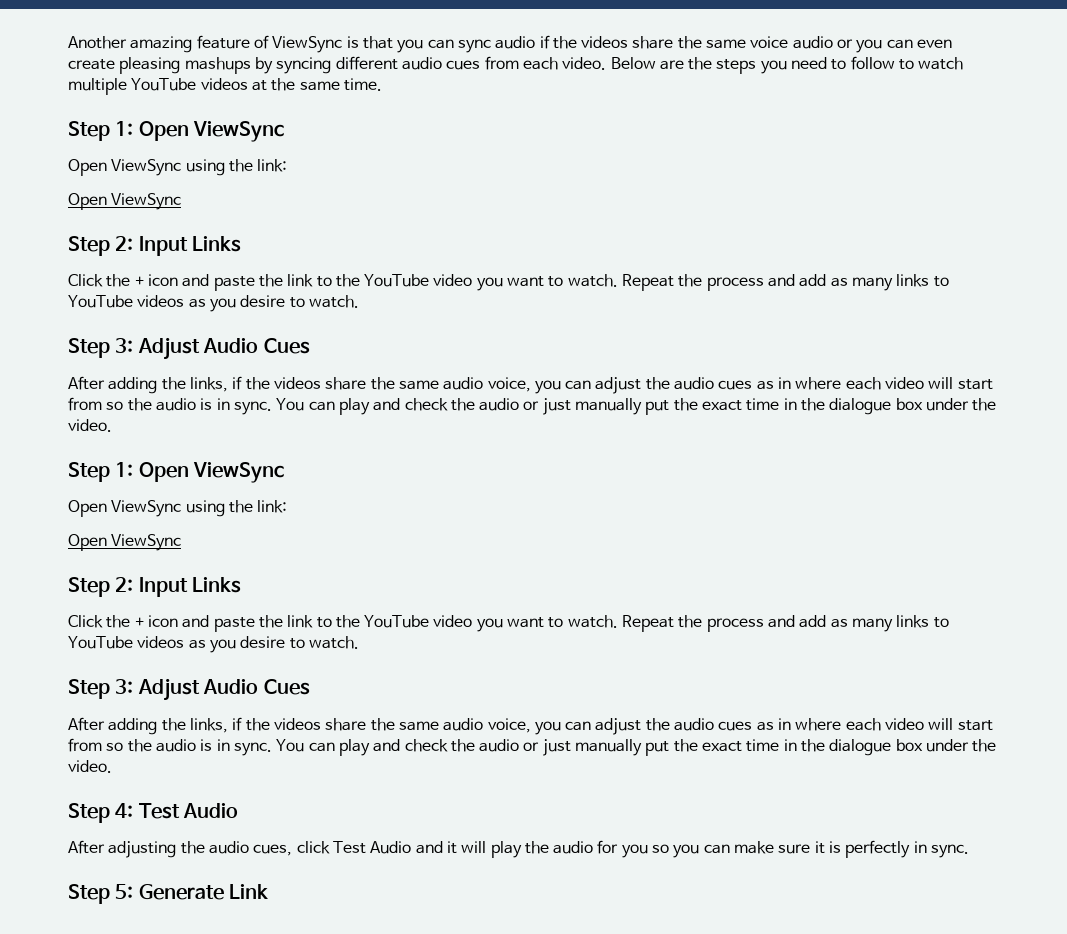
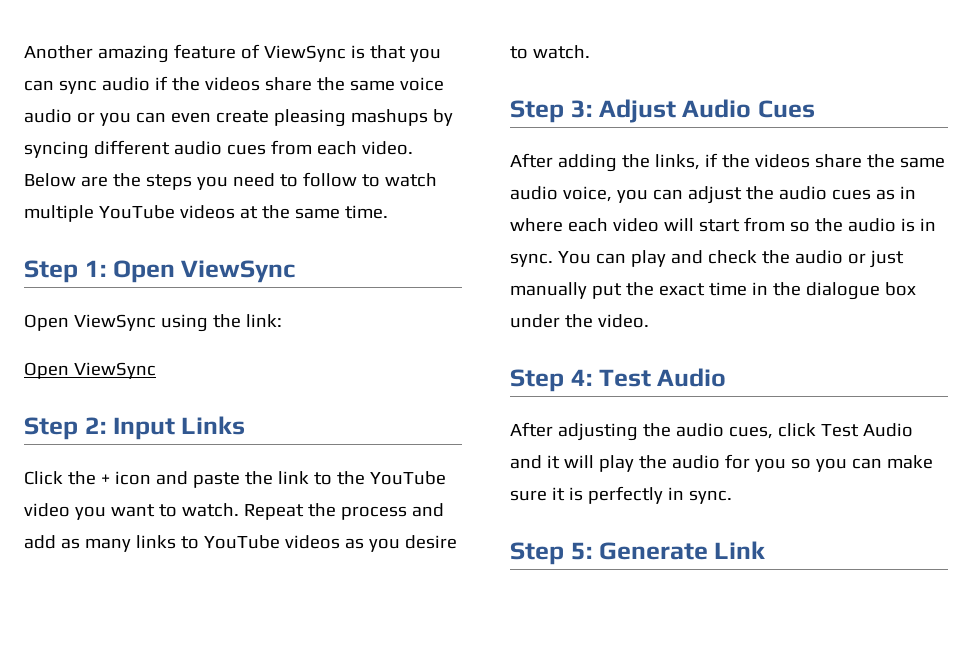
[68,462,285,483] [68,500,288,517] [68,534,182,551] [68,577,242,597] [68,615,949,632] [68,636,359,653] [68,678,310,701] [68,717,993,735] [68,738,997,756] [68,760,112,773] // Step 1: Open ViewSync // Open ViewSync using the link: // Open ViewSync // Step 2: Input Links // Click the + icon and paste the link to the YouTube video you want to watch. Repeat the process and add as many links to YouTube videos as you desire to watch. // Step 3: Adjust Audio Cues // After adding the links, if the videos share the same audio voice, you can adjust the audio cues as in where each video will start from so the audio is in sync. You can play and check the audio or just manually put the exact time in the dialogue box under the video. -> (649, 321) none

